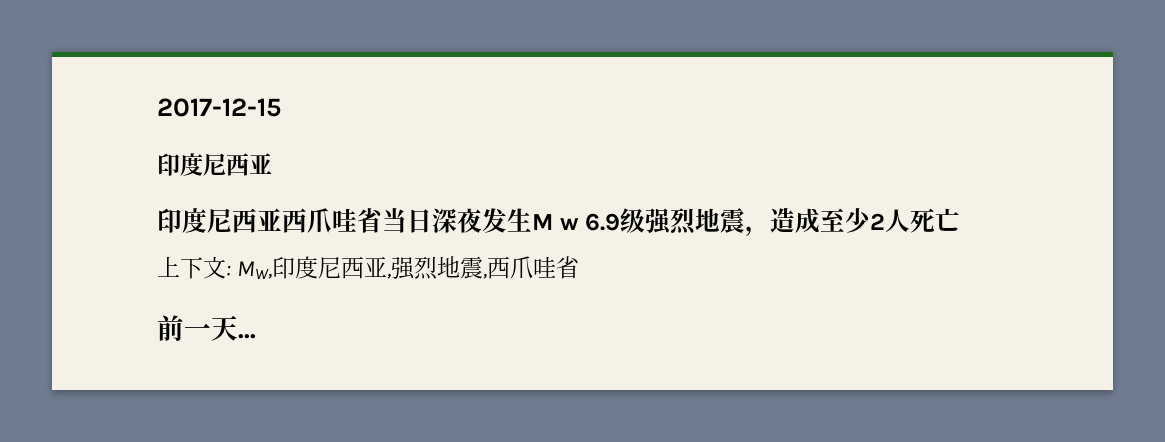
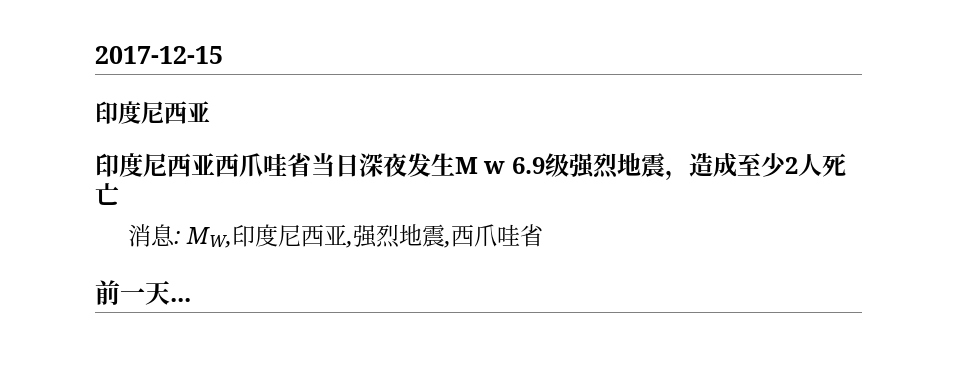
[157,256,226,279] 上下文 -> [128,224,176,247] 消息

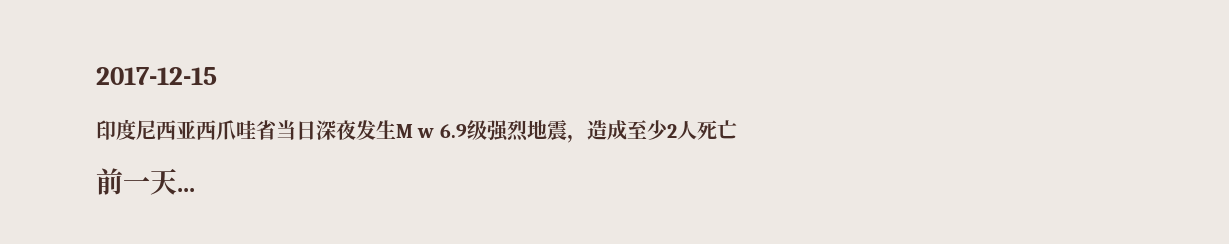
[95,153,215,177] // 印度尼西亚 -> (196, 129) none
[128,224,544,248] // 消息: MW,印度尼西亚,强烈地震,西爪哇省 -> (737, 129) none

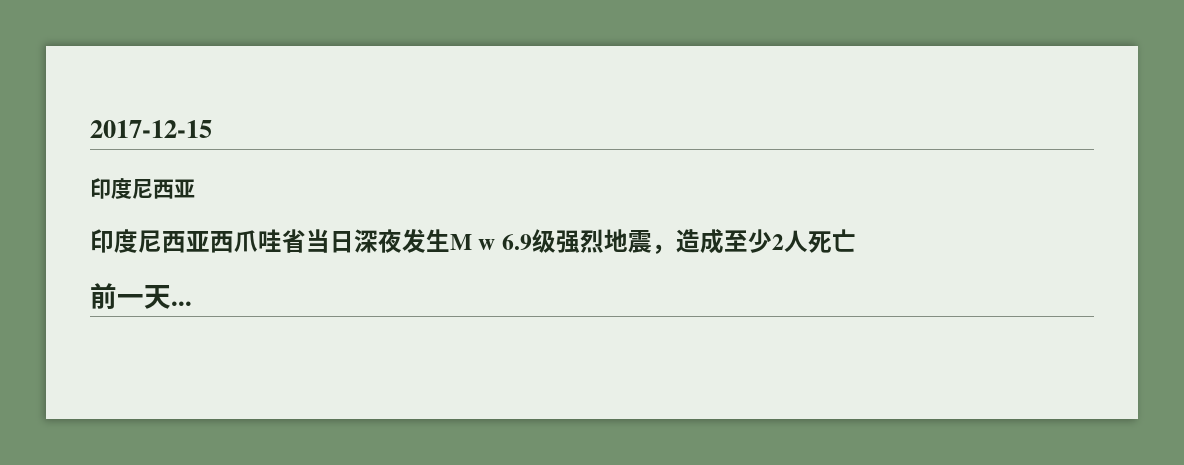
(196, 129) none -> [90,229,210,253] // 印度尼西亚

